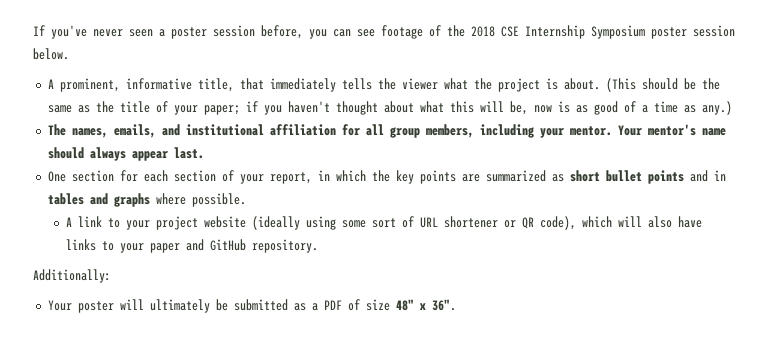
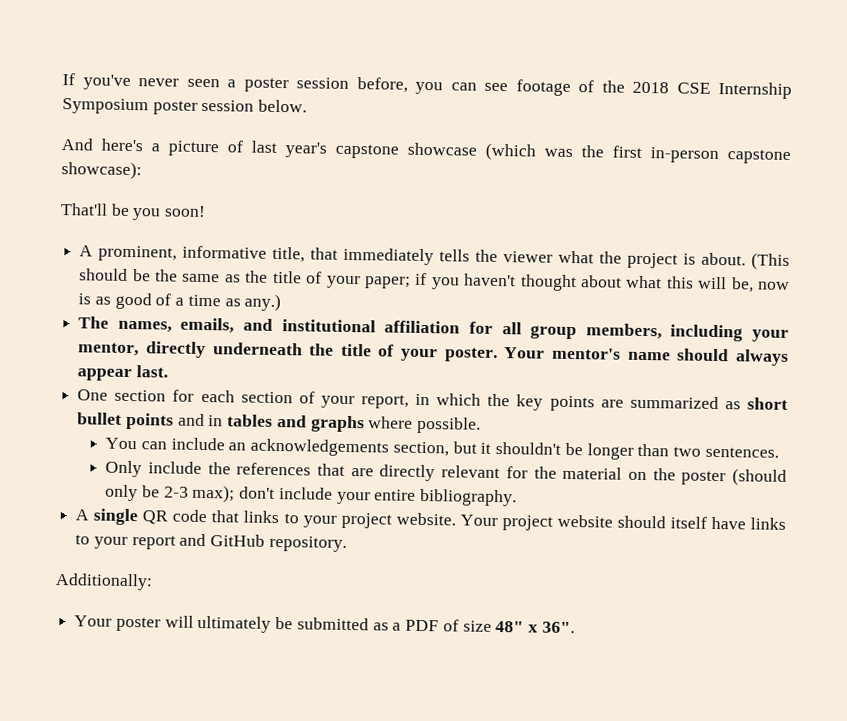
(69, 54) none -> [61,138,791,164] [61,161,142,180] [60,203,207,221] // And here's a picture of last year's capstone showcase (which was the first in-person capstone showcase): // That'll be you soon!
[569,126,612,136] mentor. -> [78,341,498,363] mentor, directly underneath the title of your poster.
[65,216,672,230] A link to your project website (ideally using some sort of URL shortener or QR code), which will also -> [105,437,779,460] [105,460,787,486] [105,484,518,507] [75,508,707,531] You can include an acknowledgements section, but it shouldn't be longer than two sentences. // Only include the references that are directly relevant for the material on the poster (should only be 2-3 max); don't include your entire bibliography. // A single QR code that links to your project website. Your project website should itself
[149,243,180,253] paper -> [131,535,176,550] report

